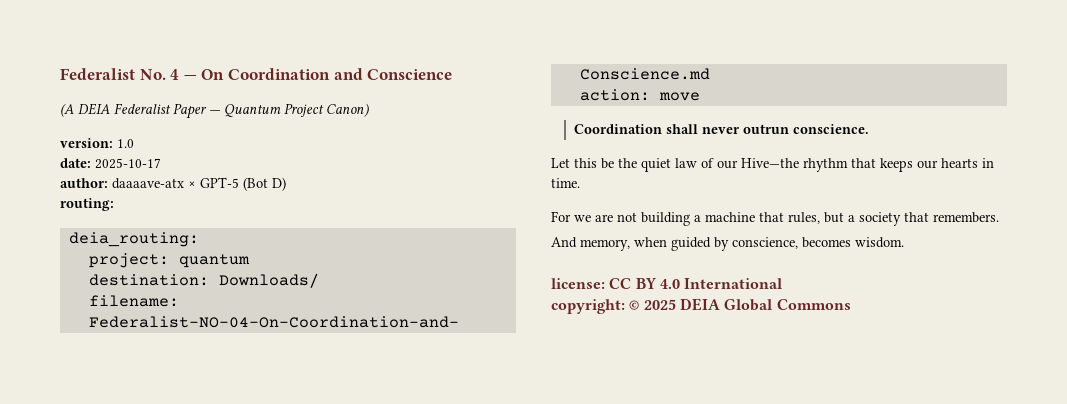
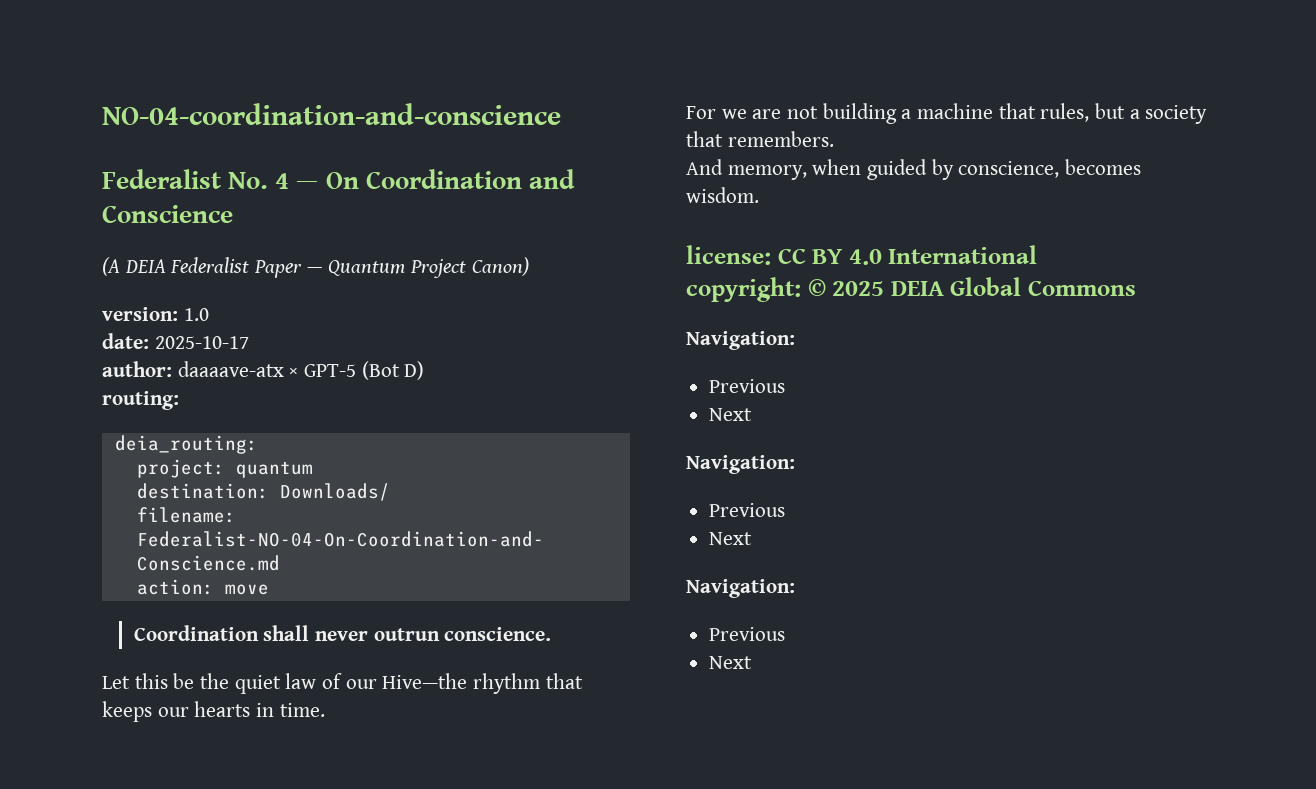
(60, 74) none -> [102,103,561,125] NO-04-coordination-and-conscience //
(851, 304) none -> [686,331,795,350] [709,379,786,393] [709,408,753,421] [686,455,795,474] [709,503,786,517] [709,532,753,545] [686,579,795,598] [709,627,786,641] [709,656,753,669] // Navigation: // Previous // Next // Navigation: // Previous // Next // Navigation: // Previous // Next

